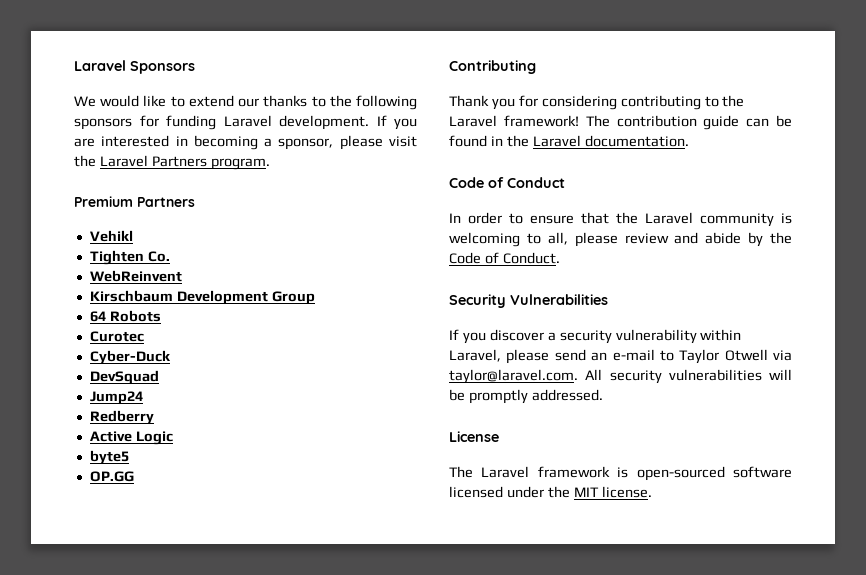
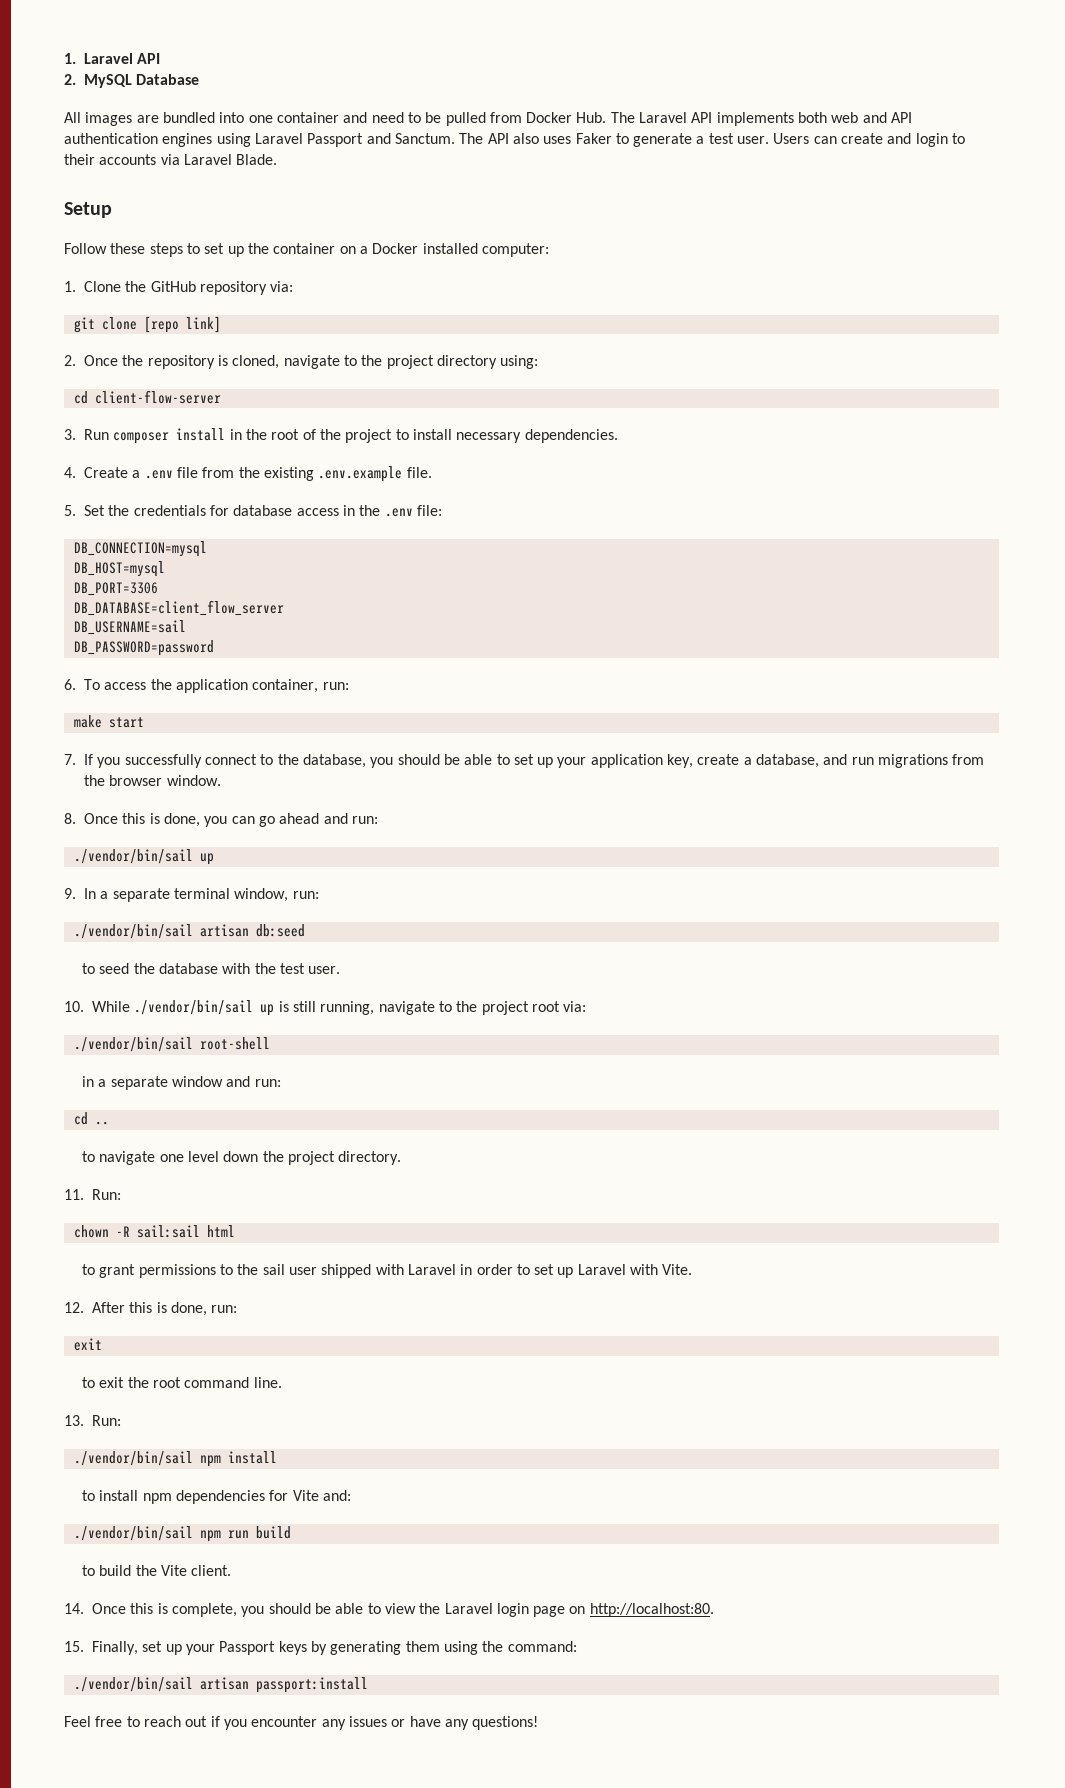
[74,60,195,74] [74,95,417,110] [74,115,417,130] [74,135,417,150] [74,155,270,170] [74,196,195,207] [89,230,133,242] [89,250,170,265] [89,270,182,282] [89,290,315,305] [89,310,161,322] [89,331,144,342] [89,350,171,365] [89,370,159,385] [89,391,143,405] [89,410,154,425] [89,431,173,445] [89,450,129,465] [89,471,134,482] [449,60,536,74] [449,95,745,110] [449,115,792,130] [449,135,689,147] [449,177,565,188] [449,212,792,227] [449,232,792,247] [449,252,560,264] [449,294,608,308] [449,329,742,344] [449,349,792,364] [449,369,792,384] [449,389,603,404] [449,431,499,442] [449,466,792,481] [449,486,652,498] Laravel Sponsors // We would like to extend our thanks to the following sponsors for funding Laravel development. If you are interested in becoming a sponsor, please visit the Laravel Partners program. // Premium Partners // Vehikl // Tighten Co. // WebReinvent // Kirschbaum Development Group // 64 Robots // Curotec // Cyber-Duck // DevSquad // Jump24 // Redberry // Active Logic // byte5 // OP.GG // Contributing // Thank you for considering contributing to the Laravel framework! The contribution guide can be found in the Laravel documentation. // Code of Conduct // In order to ensure that the Laravel community is welcoming to all, please review and abide by the Code of Conduct. // Security Vulnerabilities // If you discover a security vulnerability within Laravel, please send an e-mail to Taylor Otwell via taylor@laravel.com. All security vulnerabilities will be promptly addressed. // License // The Laravel framework is open-sourced software licensed under the MIT license. -> [64,53,161,64] [64,74,200,88] [64,112,913,126] [64,133,966,147] [64,154,278,165] [64,202,112,218] [64,243,549,257] [64,281,294,295] [73,316,221,333] [64,355,539,369] [73,390,221,404] [64,428,618,444] [64,466,432,482] [64,505,442,517] [73,541,207,557] [73,561,165,577] [73,582,158,596] [73,600,284,616] [73,620,186,635] [73,640,214,656] [64,679,349,693] [73,715,144,728] [64,754,985,768] [84,775,221,786] [64,813,378,827] [73,849,214,865] [64,888,319,902] [73,924,305,939] [81,963,341,974] [64,1000,587,1016] [73,1037,270,1052] [81,1076,281,1090] [73,1112,109,1125] [81,1151,402,1165] [64,1189,121,1200] [73,1225,235,1238] [81,1264,693,1278] [64,1302,238,1316] [73,1338,102,1351] [81,1377,282,1388] [64,1415,121,1426] [73,1451,277,1467] [81,1490,351,1504] [73,1526,291,1542] [81,1565,232,1576] [64,1603,714,1617] [64,1641,577,1655] [73,1677,368,1693] [64,1716,539,1730] 1. Laravel API // 2. MySQL Database // All images are bundled into one container and need to be pulled from Docker Hub. The Laravel API implements both web and API authentication engines using Laravel Passport and Sanctum. The API also uses Faker to generate a test user. Users can create and login to their accounts via Laravel Blade. // Setup // Follow these steps to set up the container on a Docker installed computer: // 1. Clone the GitHub repository via: // git clone [repo link] // 2. Once the repository is cloned, navigate to the project directory using: // cd client-flow-server // 3. Run composer install in the root of the project to install necessary dependencies. // 4. Create a .env file from the existing .env.example file. // 5. Set the credentials for database access in the .env file: // DB_CONNECTION=mysql // DB_HOST=mysql // DB_PORT=3306 // DB_DATABASE=client_flow_server // DB_USERNAME=sail // DB_PASSWORD=password // 6. To access the application container, run: // make start // 7. If you successfully connect to the database, you should be able to set up your application key, create a database, and run migrations from the browser window. // 8. Once this is done, you can go ahead and run: // ./vendor/bin/sail up // 9. In a separate terminal window, run: // ./vendor/bin/sail artisan db:seed // to seed the database with the test user. // 10. While ./vendor/bin/sail up is still running, navigate to the project root via: // ./vendor/bin/sail root-shell // in a separate window and run: // cd .. // to navigate one level down the project directory. // 11. Run: // chown -R sail:sail html // to grant permissions to the sail user shipped with Laravel in order to set up Laravel with Vite. // 12. After this is done, run: // exit // to exit the root command line. // 13. Run: // ./vendor/bin/sail npm install // to install npm dependencies for Vite and: // ./vendor/bin/sail npm run build // to build the Vite client. // 14. Once this is complete, you should be able to view the Laravel login page on http://localhost:80. // 15. Finally, set up your Passport keys by generating them using the command: // ./vendor/bin/sail artisan passport:install // Feel free to reach out if you encounter any issues or have any questions!

